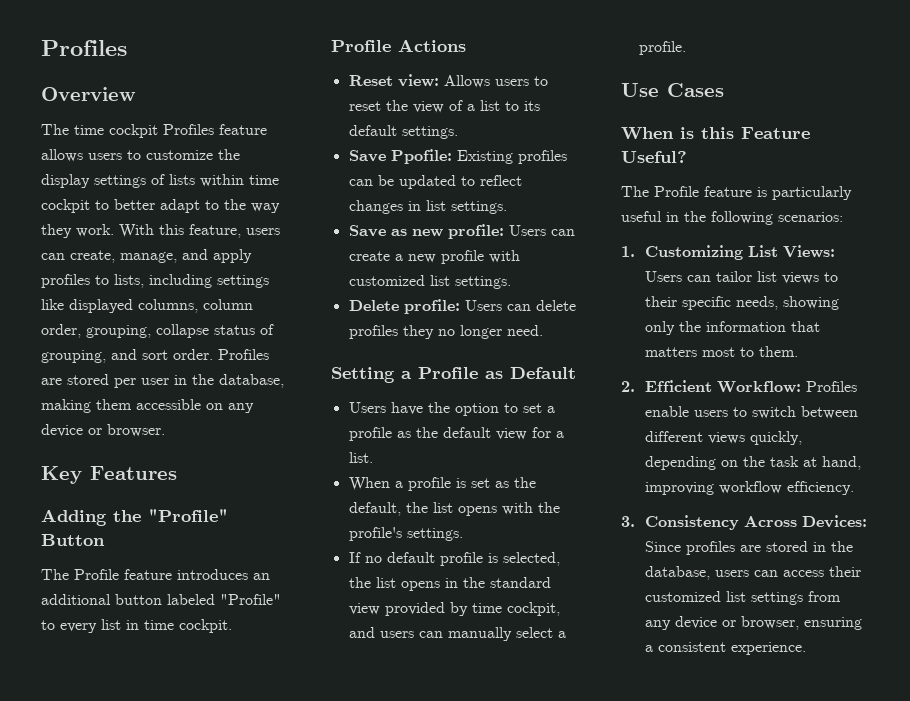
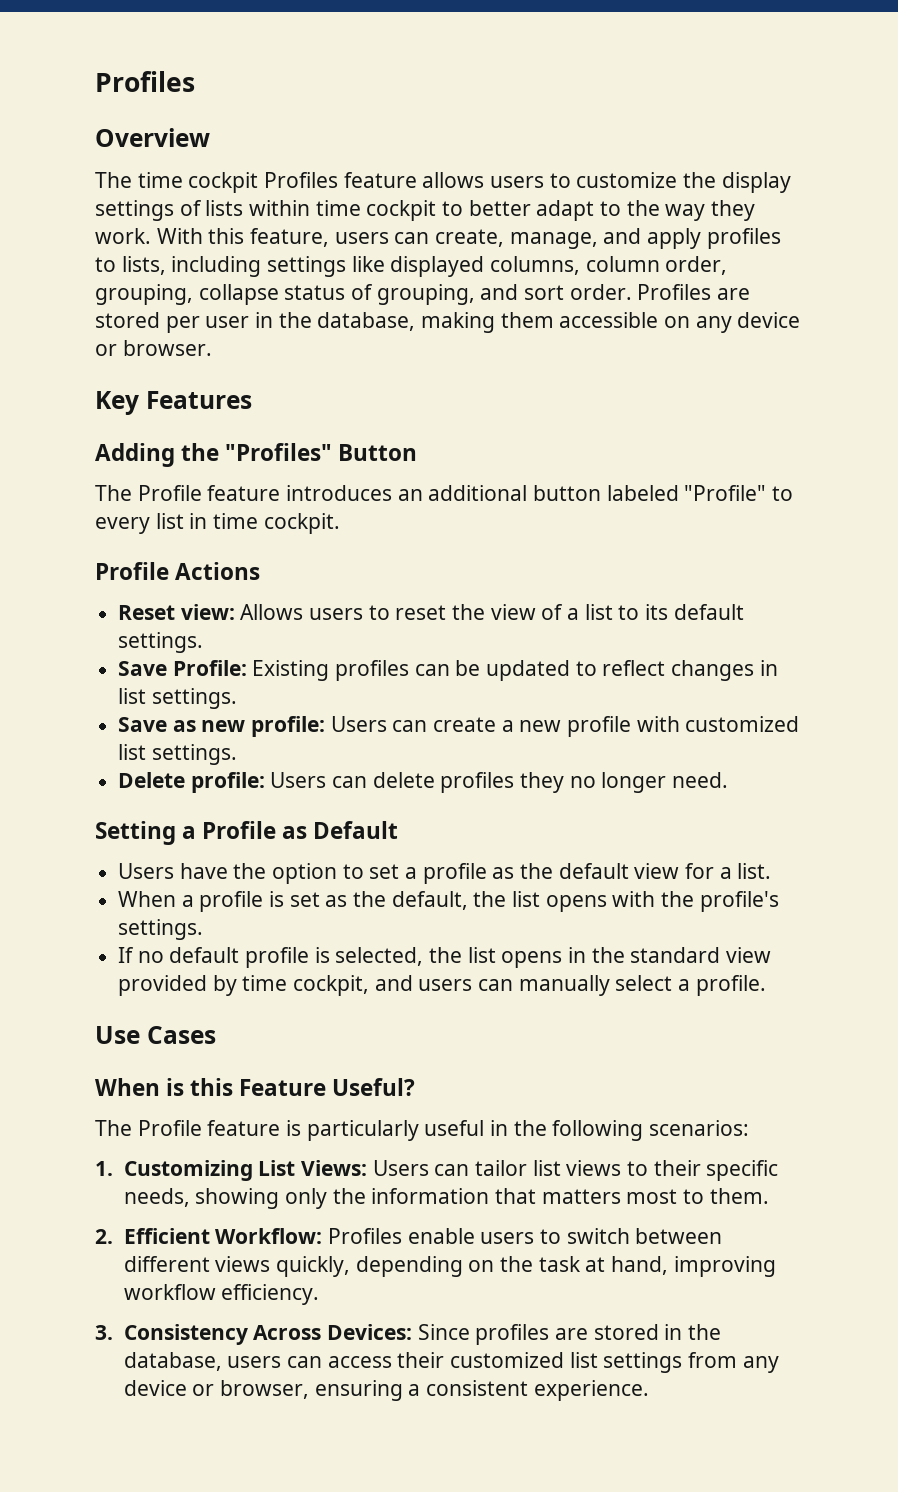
[148,509,228,522] "Profile" -> [225,443,333,461] "Profiles"
[390,149,452,164] Ppofile: -> [172,660,247,676] Profile:

